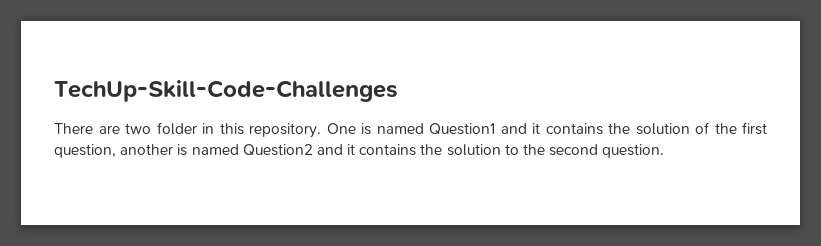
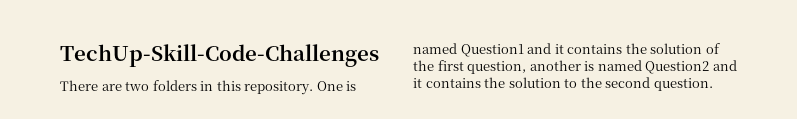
[156,122,197,135] folder -> [152,80,197,91] folders

